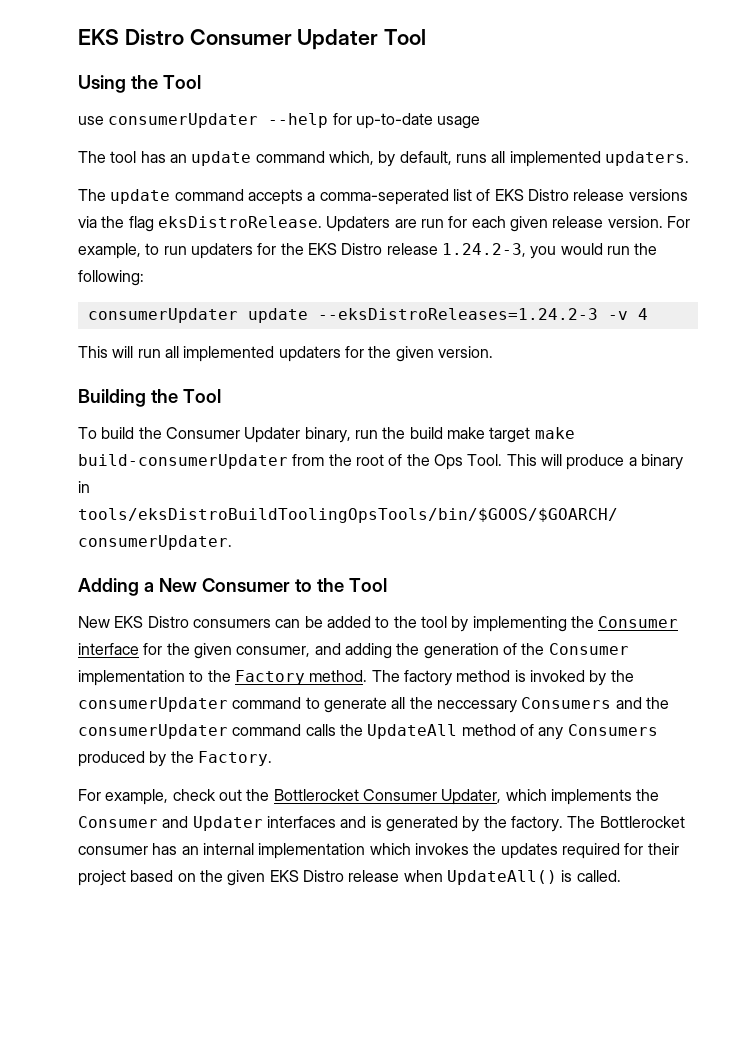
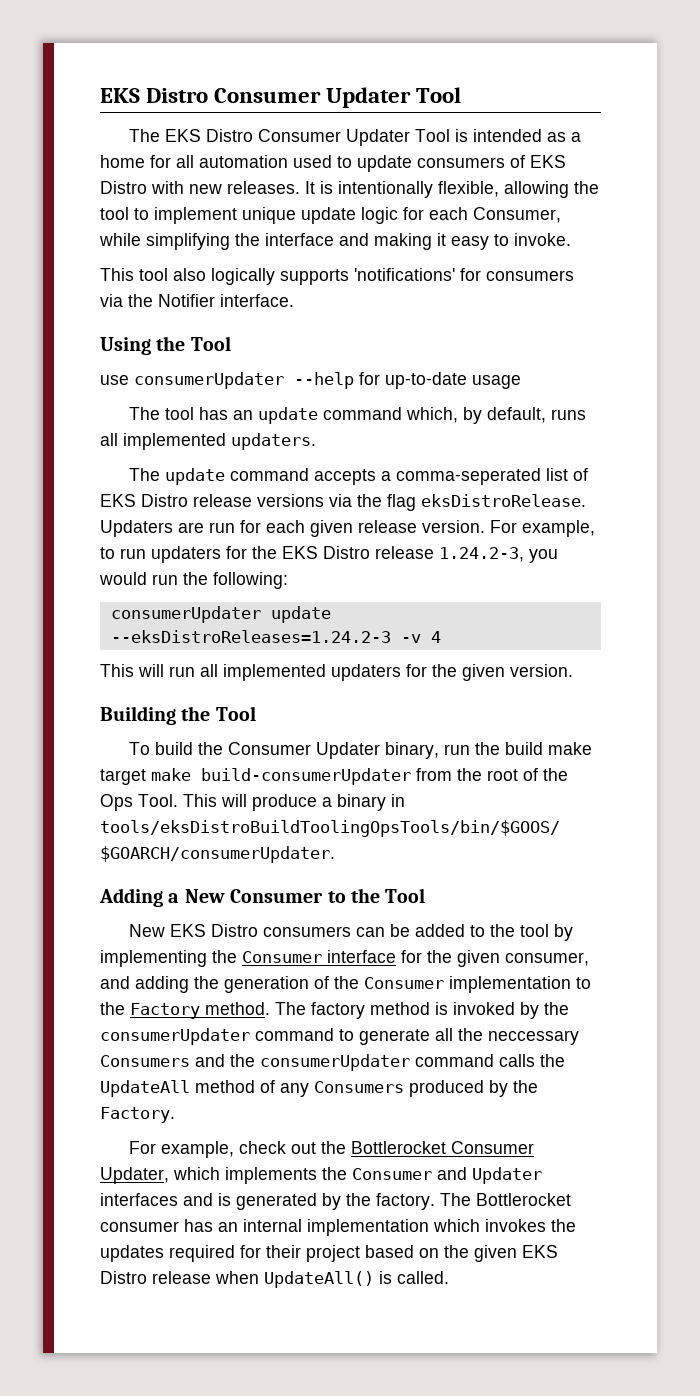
[78,29,427,50] EKS Distro Consumer Updater Tool -> [100,87,462,108] [129,129,582,146] [100,155,566,172] [100,181,599,198] [100,207,561,224] [99,233,571,250] [100,268,574,285] [100,294,294,307] EKS Distro Consumer Updater Tool // The EKS Distro Consumer Updater Tool is intended as a home for all automation used to update consumers of EKS Distro with new releases. It is intentionally flexible, allowing the tool to implement unique update logic for each Consumer, while simplifying the interface and making it easy to invoke. // This tool also logically supports 'notifications' for consumers via the Notifier interface.

